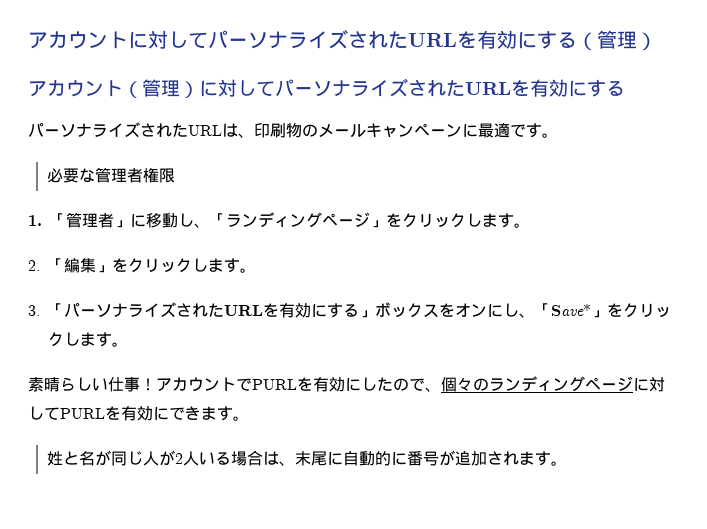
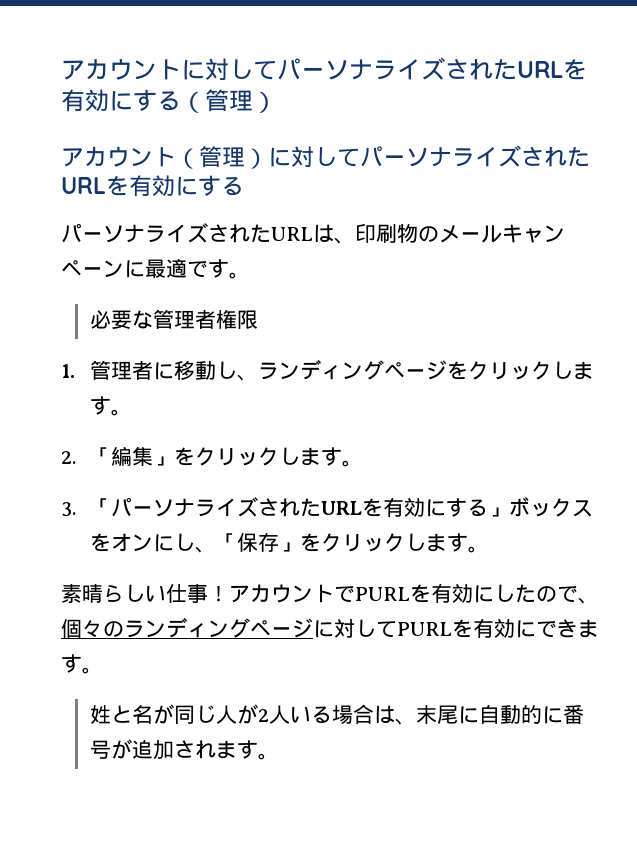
[50,212,130,228] 「管理者」 -> [89,360,153,380] 管理者
[210,212,386,228] 「ランディングページ」 -> [257,359,447,380] ランディングページ
[551,304,591,316] Save* -> [236,532,279,552] 保存

